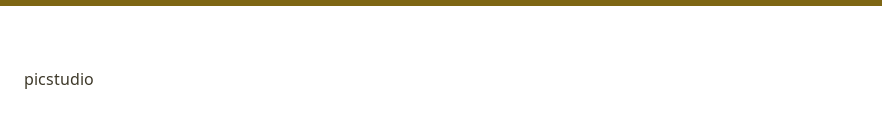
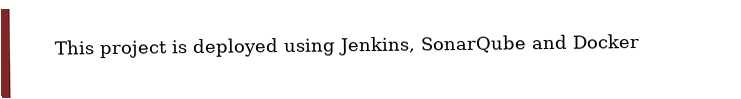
[24,73,94,89] picstudio -> [54,33,639,59] This project is deployed using Jenkins, SonarQube and Docker

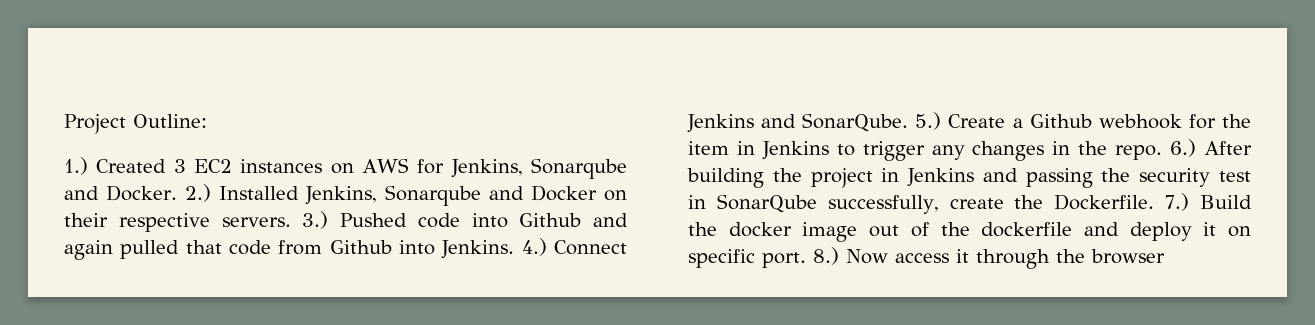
[54,33,639,59] This project is deployed using Jenkins, SonarQube and Docker -> [64,114,207,134] [64,157,627,179] [64,184,627,206] [64,211,628,232] [64,238,627,260] [687,112,1251,133] [688,139,1252,161] [687,168,1251,188] [688,193,1252,214] [688,222,1251,242] [688,247,1165,269] Project Outline: // 1.) Created 3 EC2 instances on AWS for Jenkins, Sonarqube and Docker. 2.) Installed Jenkins, Sonarqube and Docker on their respective servers. 3.) Pushed code into Github and again pulled that code from Github into Jenkins. 4.) Connect Jenkins and SonarQube. 5.) Create a Github webhook for the item in Jenkins to trigger any changes in the repo. 6.) After building the project in Jenkins and passing the security test in SonarQube successfully, create the Dockerfile. 7.) Build the docker image out of the dockerfile and deploy it on specific port. 8.) Now access it through the browser

